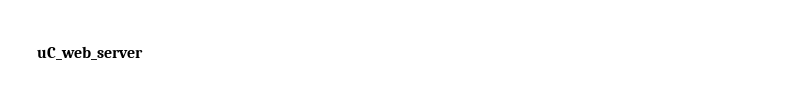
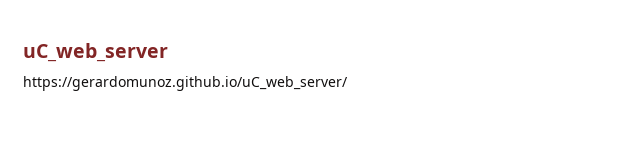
(143, 53) none -> [23,76,348,91] // https://gerardomunoz.github.io/uC_web_server/

